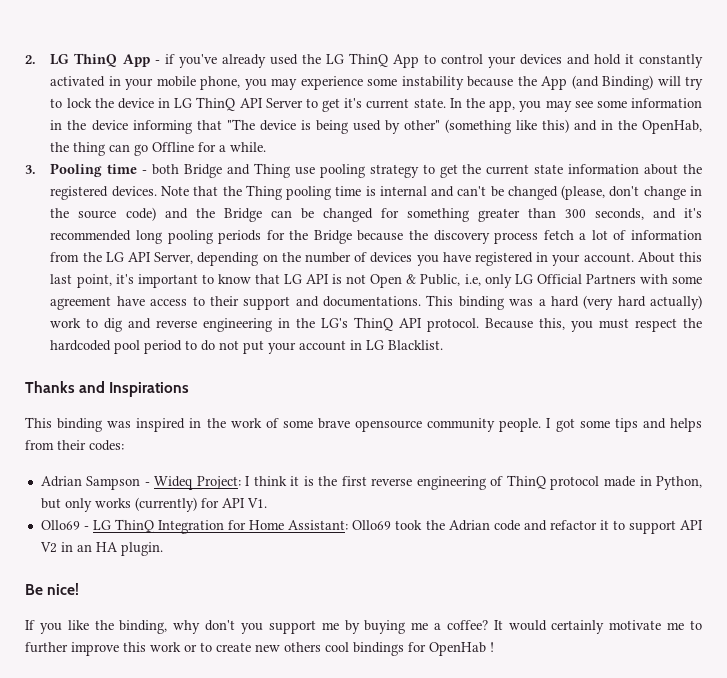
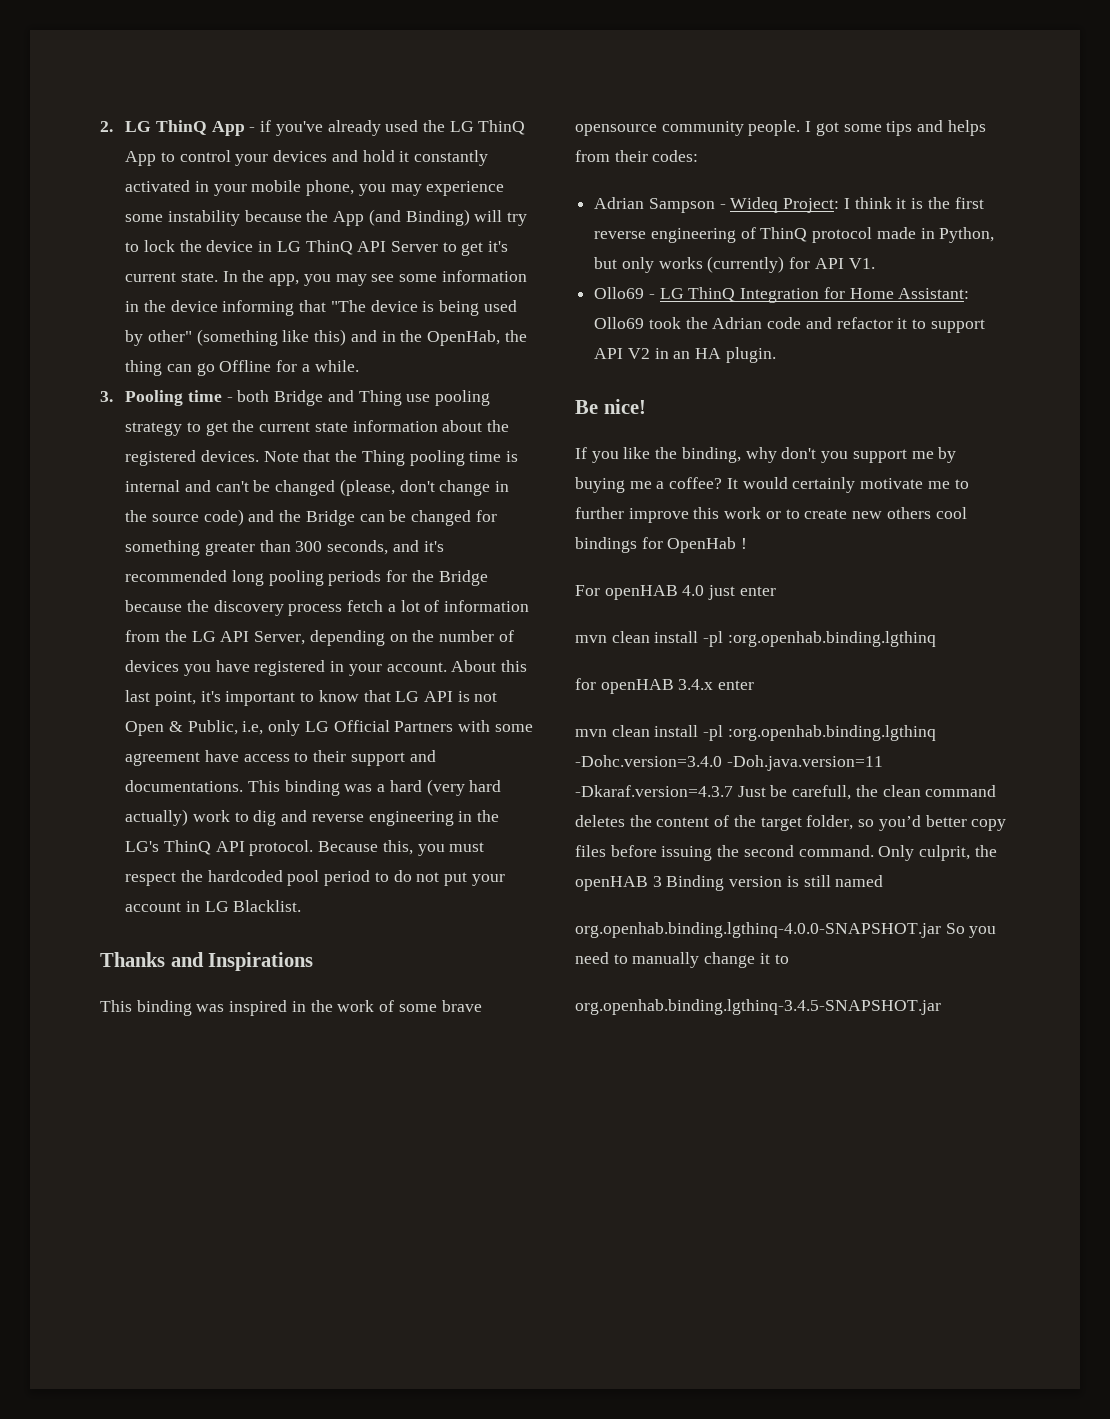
(494, 647) none -> [575,585,776,600] [575,631,936,647] [575,678,755,694] [575,725,936,741] [575,755,883,771] [575,785,997,800] [575,815,1007,831] [575,845,997,861] [575,875,884,891] [575,922,997,938] [575,952,789,968] [575,999,941,1015] // For openHAB 4.0 just enter // mvn clean install -pl :org.openhab.binding.lgthinq // for openHAB 3.4.x enter // mvn clean install -pl :org.openhab.binding.lgthinq -Dohc.version=3.4.0 -Doh.java.version=11 -Dkaraf.version=4.3.7 Just be carefull, the clean command deletes the content of the target folder, so you’d better copy files before issuing the second command. Only culprit, the openHAB 3 Binding version is still named // org.openhab.binding.lgthinq-4.0.0-SNAPSHOT.jar So you need to manually change it to // org.openhab.binding.lgthinq-3.4.5-SNAPSHOT.jar

